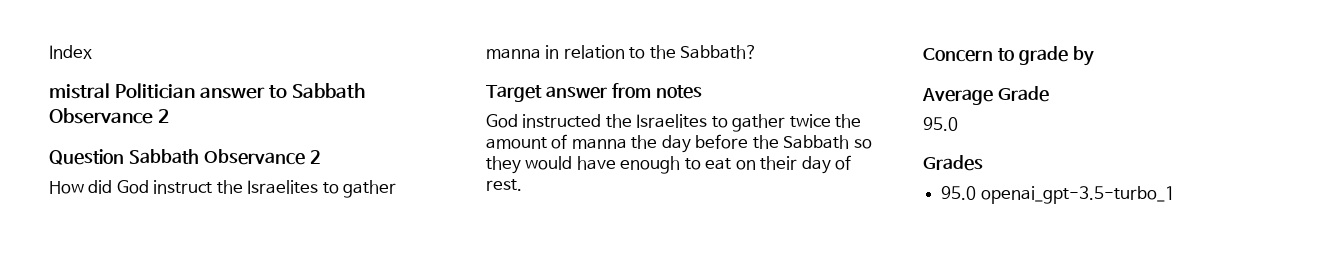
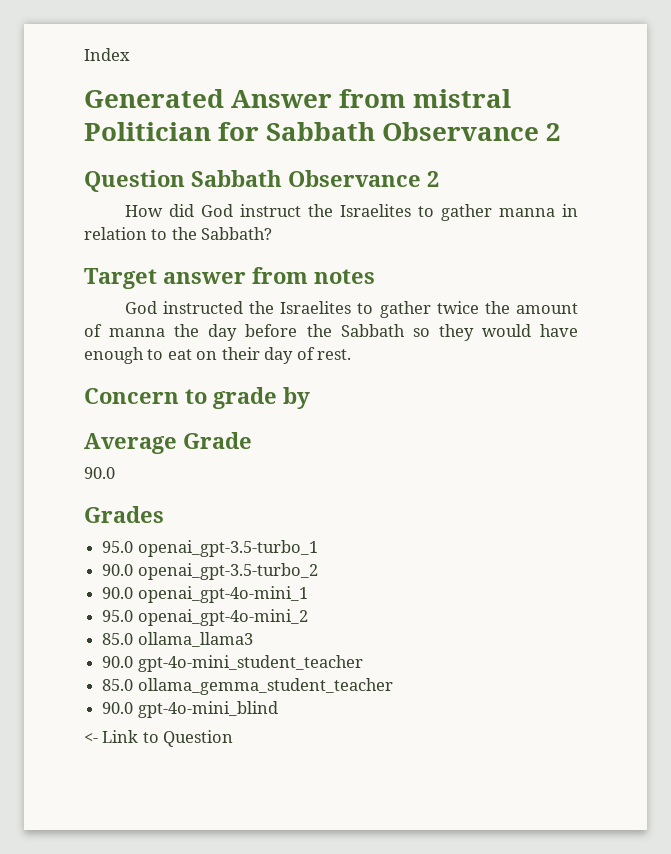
[49,83,288,99] mistral Politician answer to -> [84,89,512,108] [84,122,260,141] Generated Answer from mistral Politician for
[923,117,958,131] 95.0 -> [84,467,115,479] 90.0
(1175, 195) none -> [102,563,318,580] [102,586,308,603] [102,609,308,626] [102,632,253,647] [102,655,363,672] [102,678,393,695] [102,701,278,718] [84,730,234,747] // 90.0 openai_gpt-3.5-turbo_2 // 90.0 openai_gpt-4o-mini_1 // 95.0 openai_gpt-4o-mini_2 // 85.0 ollama_llama3 // 90.0 gpt-4o-mini_student_teacher // 85.0 ollama_gemma_student_teacher // 90.0 gpt-4o-mini_blind // <- Link to Question

